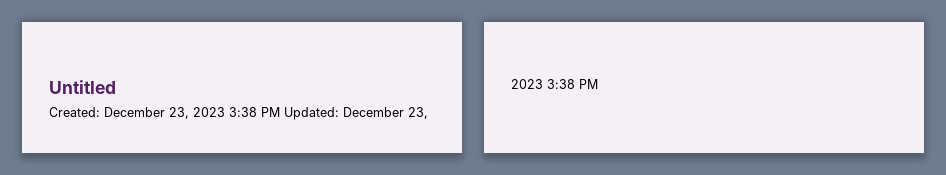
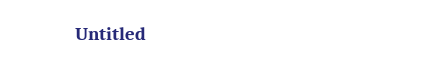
[49,107,428,120] [511,79,598,89] // Created: December 23, 2023 3:38 PM Updated: December 23, 2023 3:38 PM -> (146, 33) none

